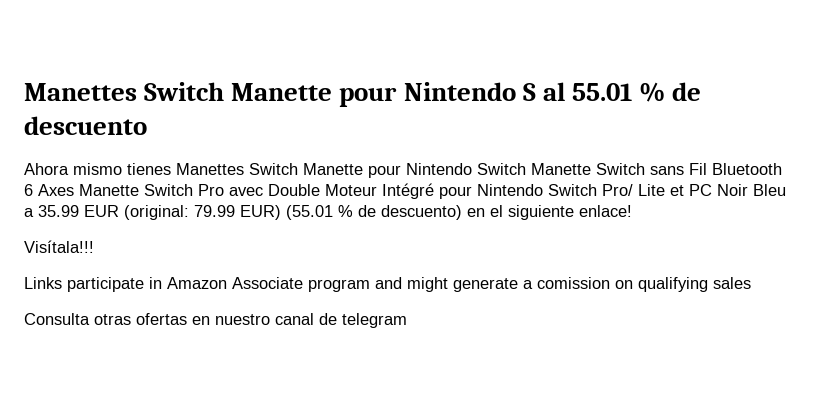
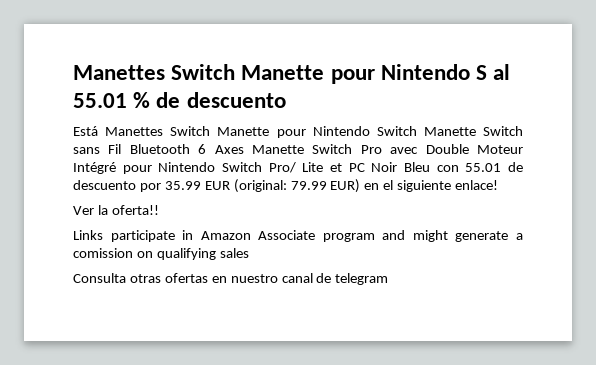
[24,163,171,175] Ahora mismo tienes -> [73,126,98,136] Está
[24,208,34,217] a -> [436,162,523,172] [73,180,161,192] con 55.01 de descuento por
[286,205,462,220] (55.01 % de descuento) -> (361, 186) none
[24,240,94,253] Visítala!!! -> [73,205,159,215] Ver la oferta!!

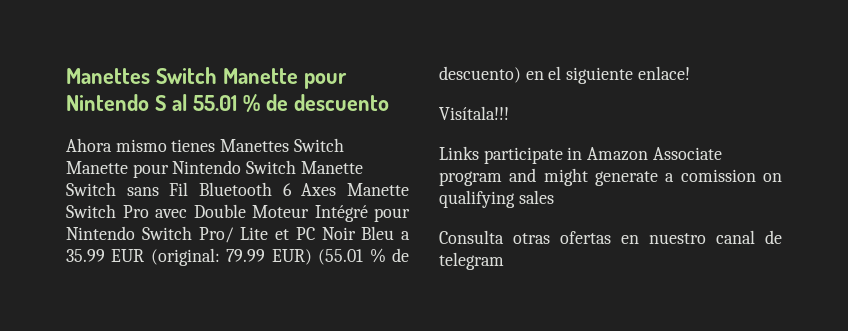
[73,126,98,136] Está -> [66,138,216,152] Ahora mismo tienes
[436,162,523,172] [73,180,161,192] con 55.01 de descuento por -> [401,231,410,240] a
(361, 186) none -> [318,248,410,265] [439,66,521,83] (55.01 % de descuento)
[73,205,159,215] Ver la oferta!! -> [439,106,509,120] Visítala!!!

